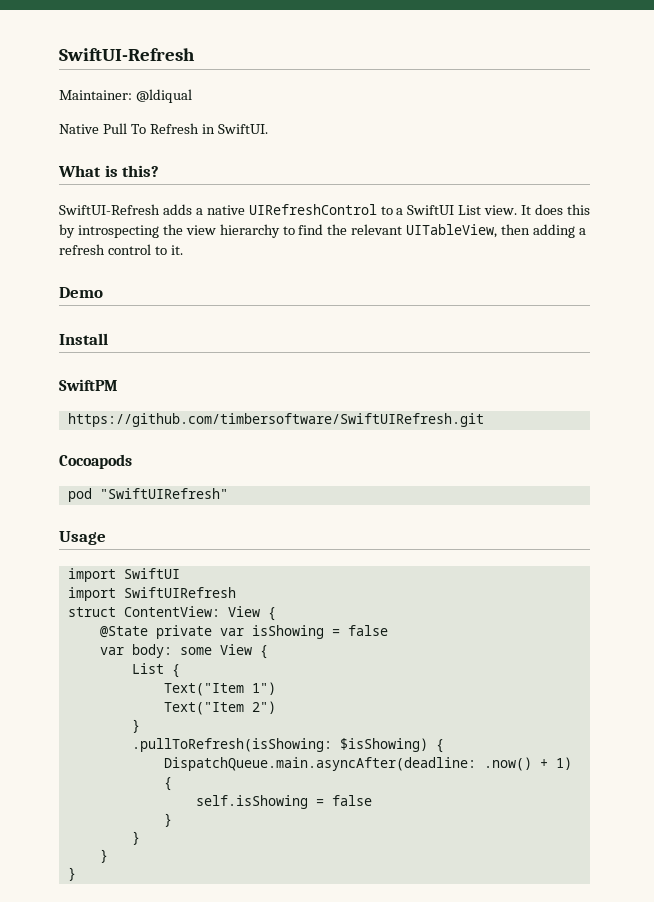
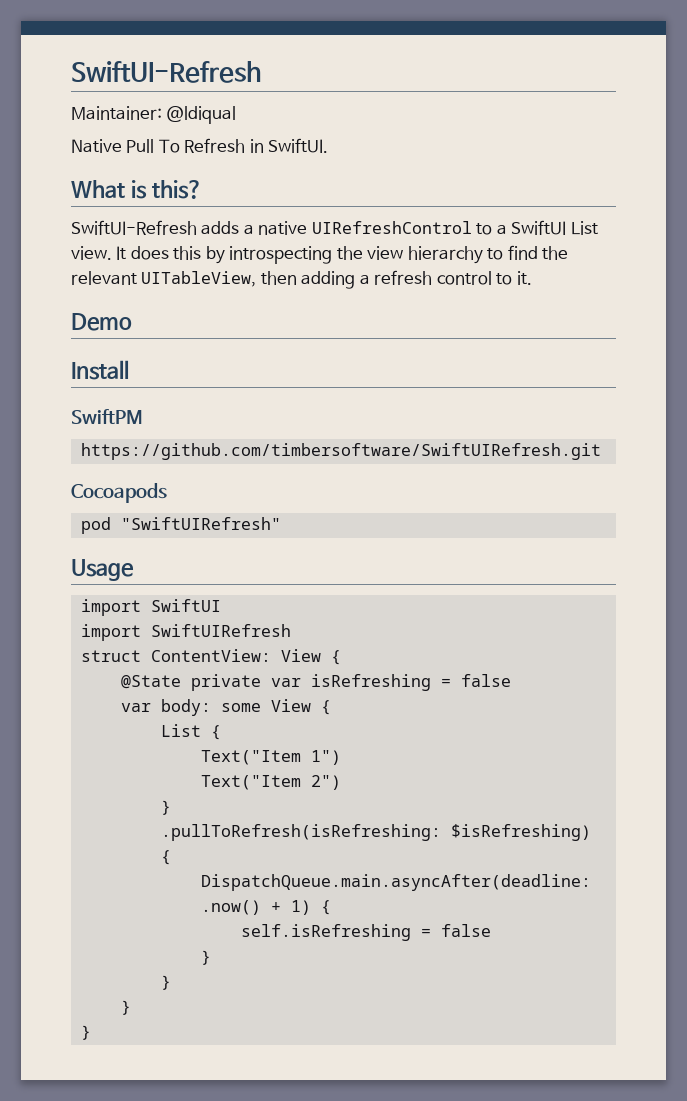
[251,625,324,639] isShowing -> [310,674,431,691] isRefreshing
[131,738,428,752] .pullToRefresh(isShowing: $isShowing) -> [160,824,591,841] .pullToRefresh(isRefreshing: $isRefreshing)
[195,795,308,809] self.isShowing -> [240,924,411,941] self.isRefreshing

